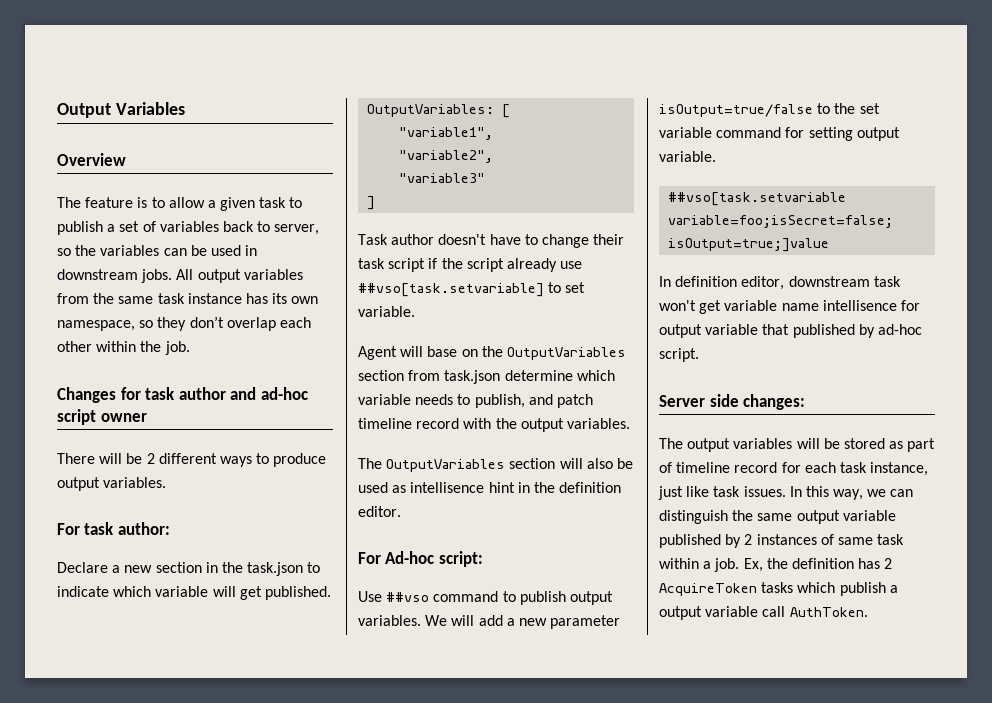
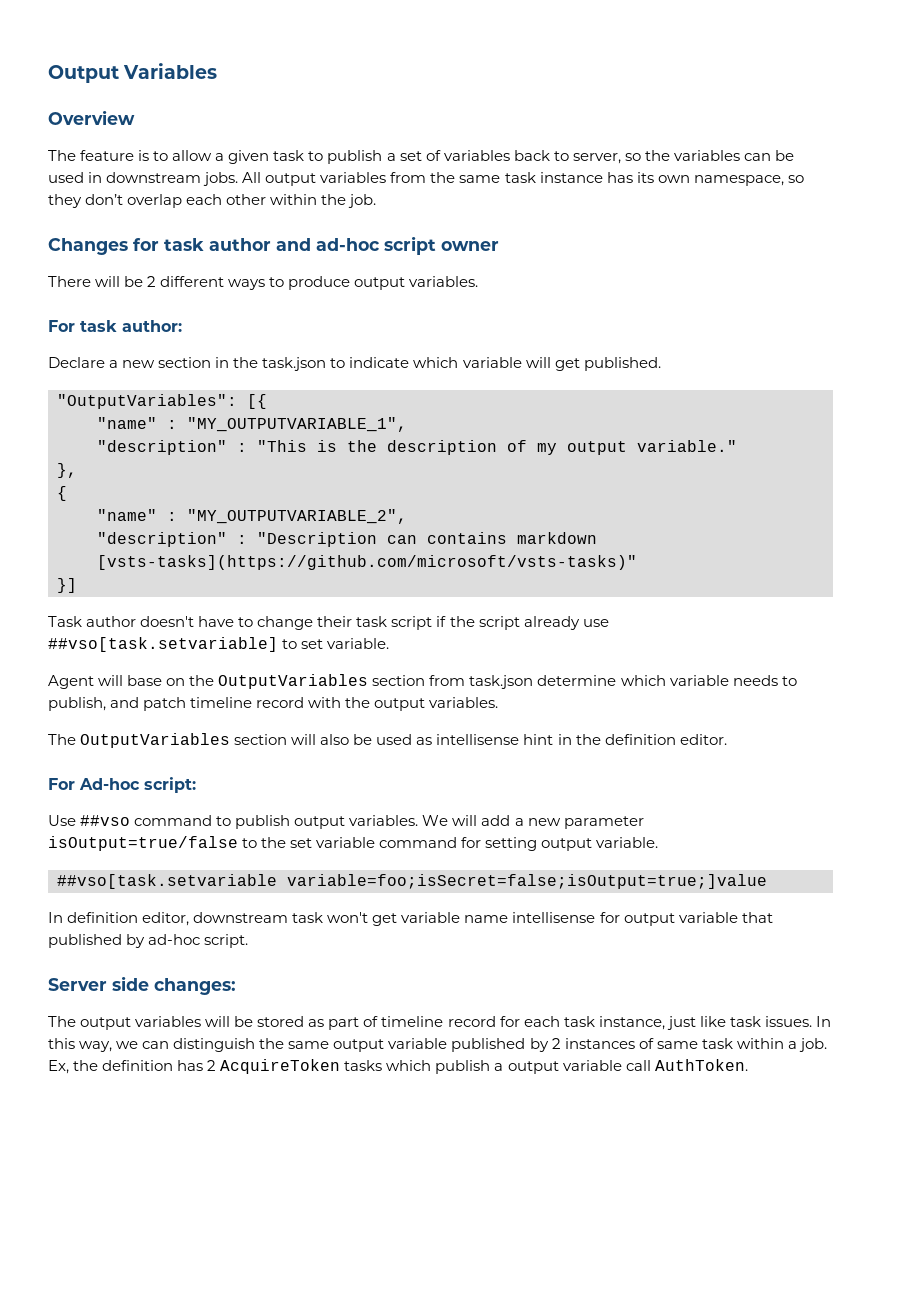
[367,104,511,118] [399,127,494,140] [399,150,494,163] [399,173,486,183] [367,196,376,210] OutputVariables: [ // "variable1", // "variable2", // "variable3" // ] -> [57,394,267,409] [97,417,407,432] [97,440,737,455] [57,463,77,478] [57,486,67,501] [97,509,407,524] [97,532,597,547] [97,555,637,570] [57,578,77,593] "OutputVariables": [{ // "name" : "MY_OUTPUTVARIABLE_1", // "description" : "This is the description of my output variable." // }, // { // "name" : "MY_OUTPUTVARIABLE_2", // "description" : "Description can contains markdown [vsts-tasks](https://github.com/microsoft/vsts-tasks)" // }]
[410,482,485,493] intellisence -> [436,734,520,745] intellisense
[822,300,897,311] intellisence -> [512,912,596,923] intellisense

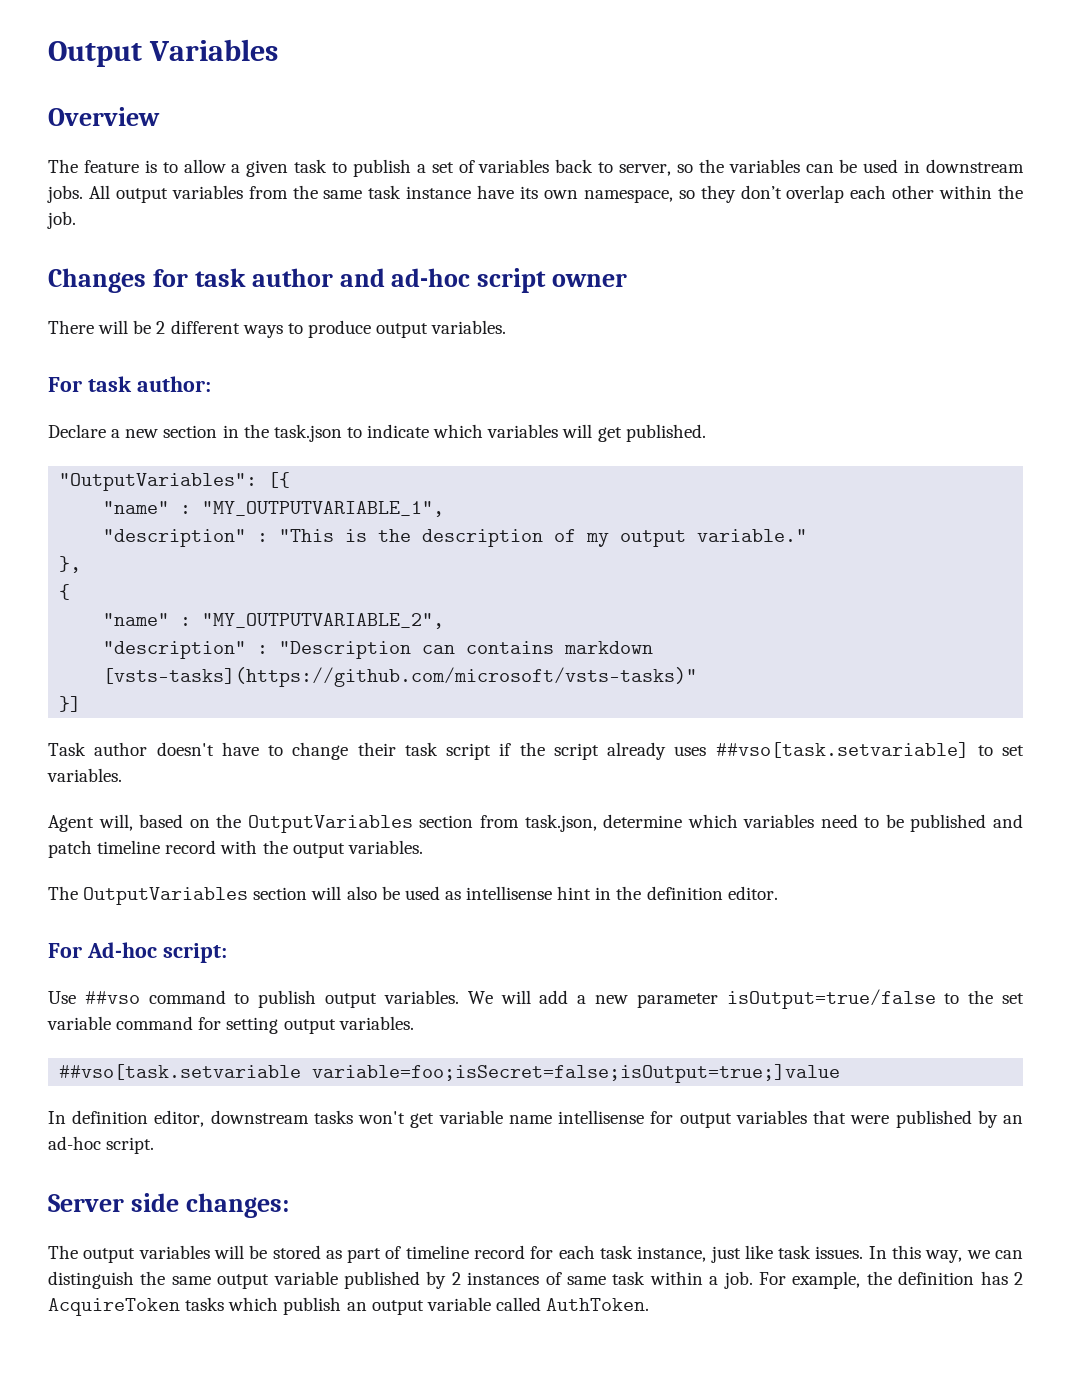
[606,172,633,183] has -> [477,185,515,199] have
[462,357,522,368] variable -> [487,424,559,438] variables
[582,619,609,627] use -> [674,746,707,756] uses
[327,638,390,649] variable. -> [47,768,122,782] variables.
[98,675,163,686] will base -> [98,814,184,831] will, based
[469,675,534,689] task.json -> [524,814,597,832] task.json,
[669,675,797,686] [48,697,106,711] variable needs to publish, -> [743,814,987,832] variables need to be published
[596,837,659,848] variable. -> [338,1016,414,1030] variables.
[292,912,324,923] task -> [313,1110,353,1124] tasks
[678,912,773,923] [48,934,146,948] variable that published by -> [735,1110,1024,1128] variables that were published by an
[48,1060,69,1074] Ex, -> [758,1271,861,1289] For example,
[494,1060,651,1074] a output variable call -> [346,1297,541,1315] an output variable called

